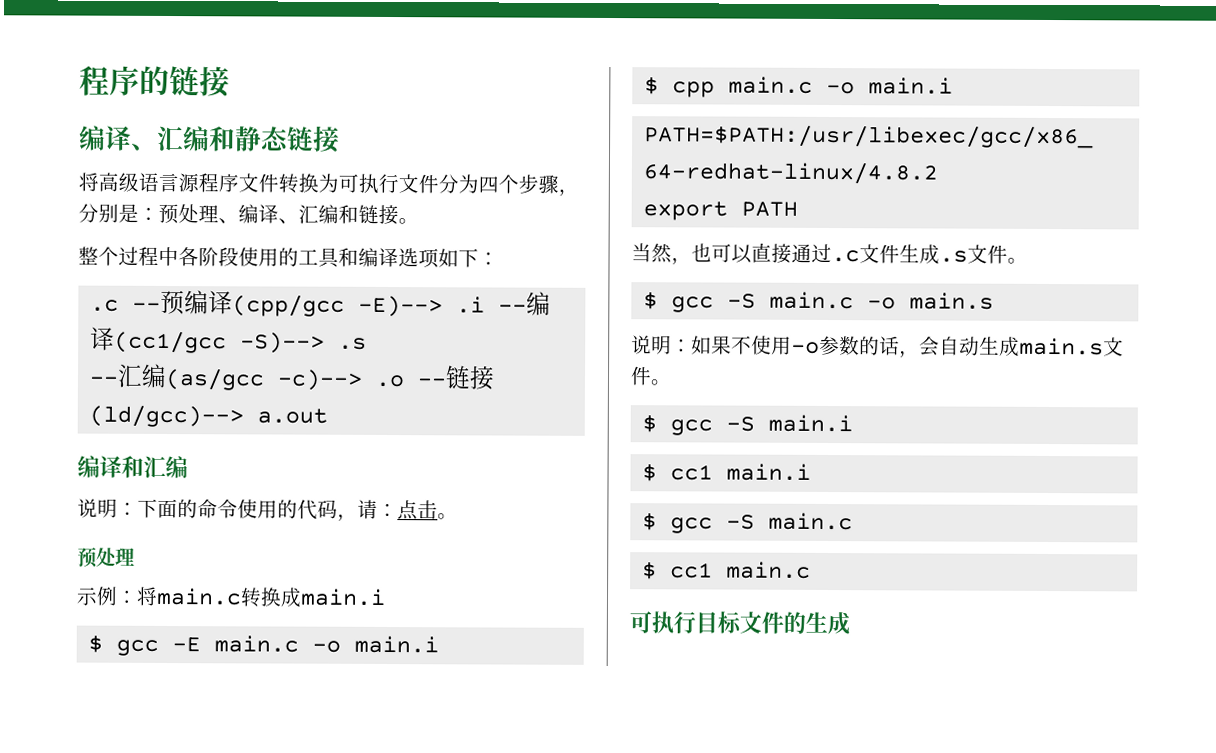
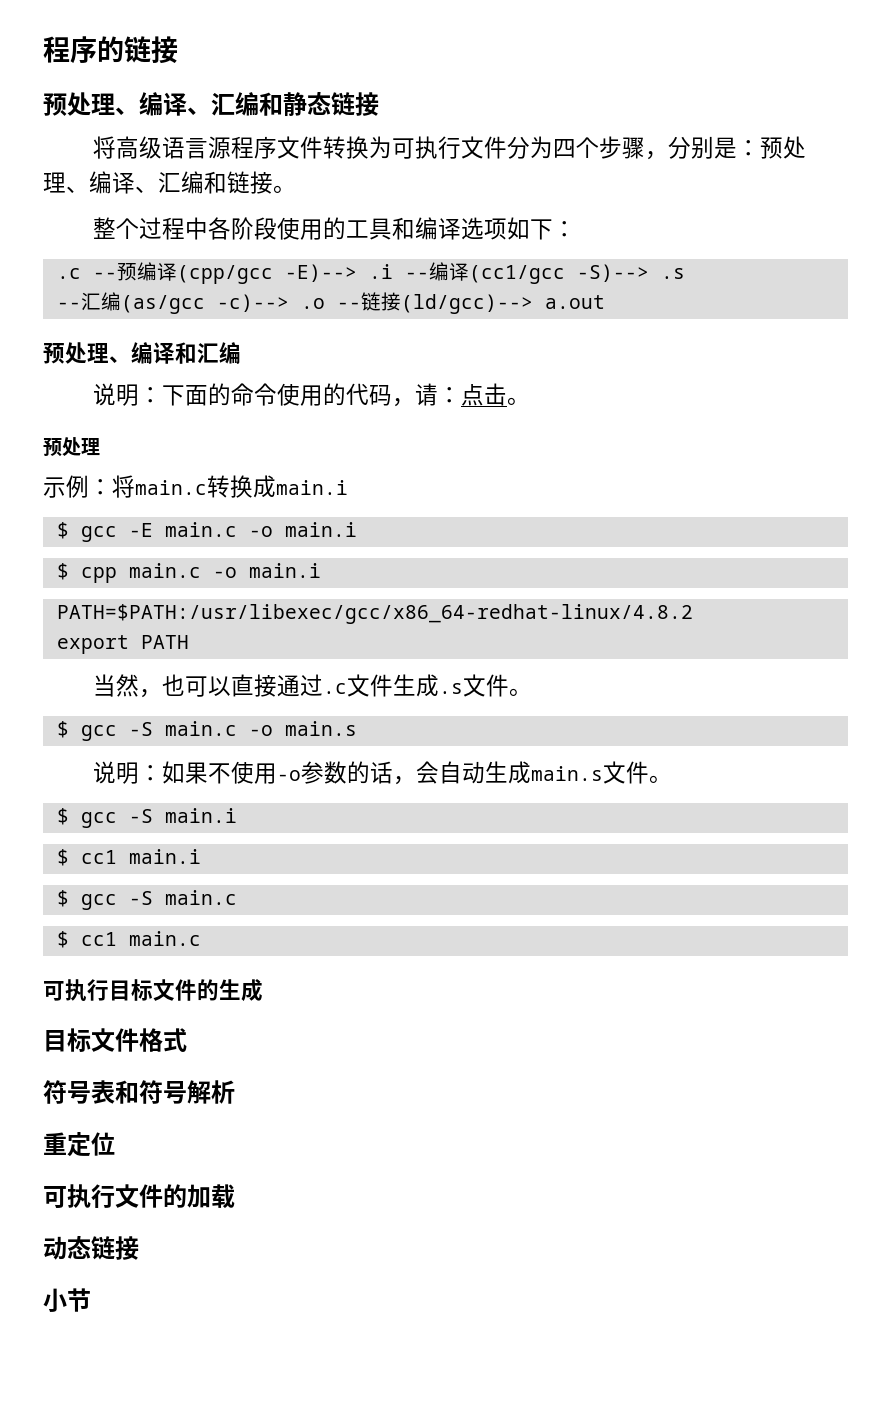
(230, 82) none -> [43,92,139,116] 预处理、
(328, 416) none -> [43,342,131,364] 预处理、
(850, 624) none -> [43,1028,187,1052] [43,1080,235,1104] [43,1132,115,1157] [43,1184,235,1209] [43,1236,139,1260] [43,1288,91,1312] // 目标文件格式 // 符号表和符号解析 // 重定位 // 可执行文件的加载 // 动态链接 // 小节

